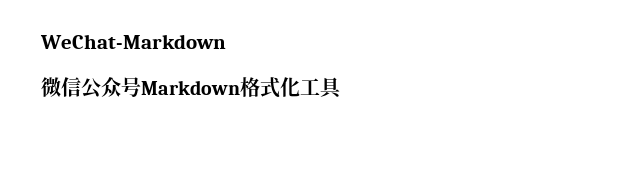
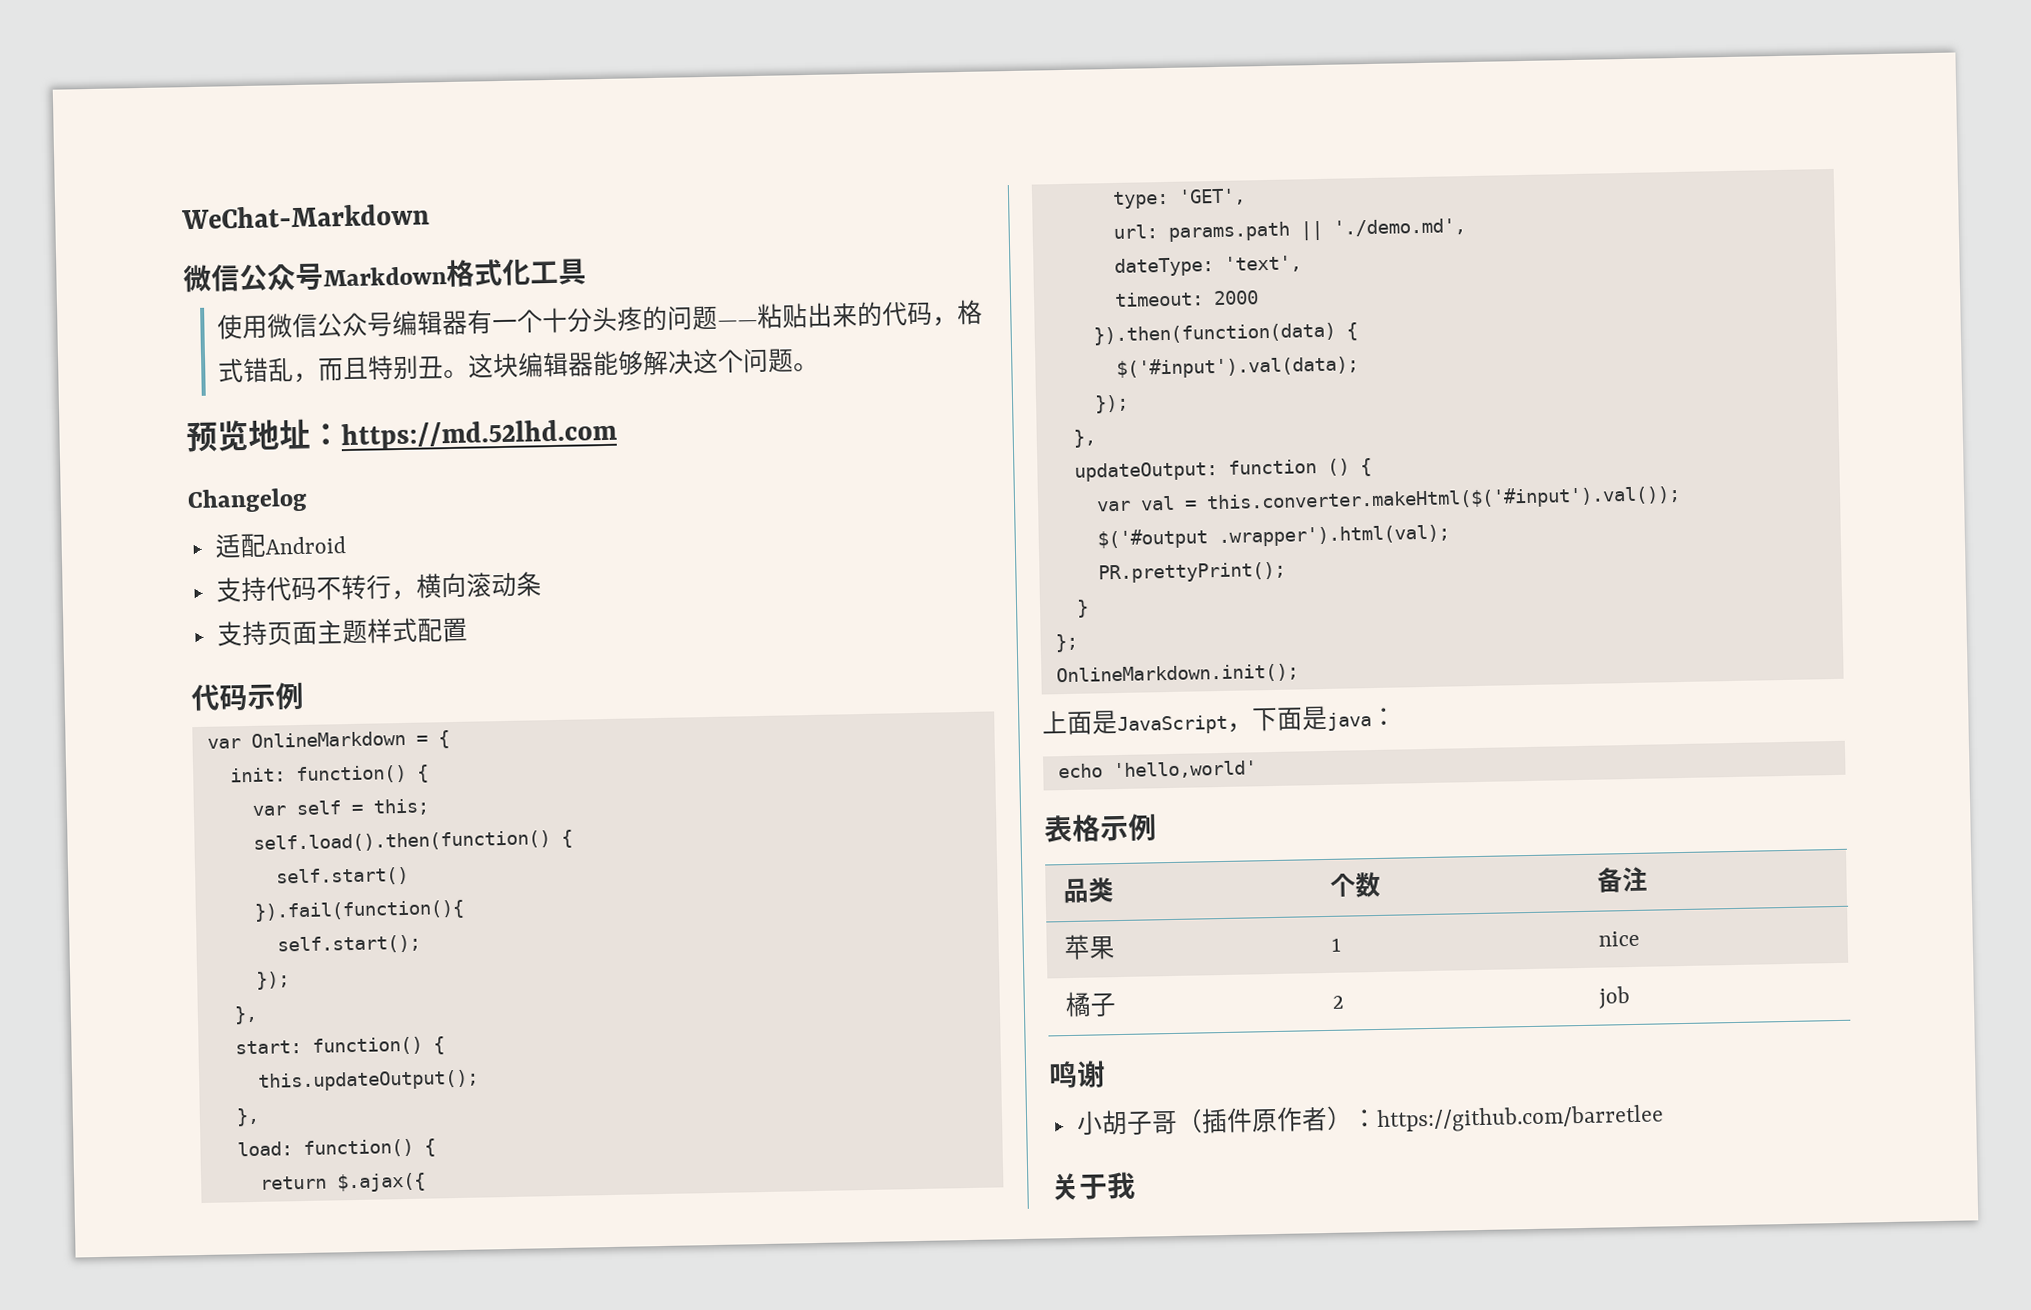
(343, 88) none -> [217,299,984,340] [218,347,820,384] [186,418,617,453] [187,487,308,514] [214,533,346,559] [215,571,542,603] [216,617,468,647] [191,681,304,712] [206,730,450,749] [229,764,429,785] [251,798,430,816] [252,829,573,853] [275,866,409,887] [253,899,465,922] [276,934,421,955] [255,971,290,990] [233,1005,258,1025] [234,1036,445,1056] [257,1069,479,1092] [235,1107,260,1127] [236,1138,436,1159] [259,1172,426,1193] [1111,188,1246,210] [1112,218,1466,242] [1113,255,1302,278] [1113,290,1259,308] [1092,322,1358,346] [1115,355,1359,379] [1093,394,1129,414] [1072,429,1096,448] [1073,458,1372,482] [1096,484,1681,514] [1096,524,1450,550] [1097,561,1286,584] [1075,599,1089,618] [1054,633,1078,653] [1055,663,1299,686] [1042,705,1397,736] [1057,760,1257,780] [1044,813,1157,843] [1062,877,1114,904] [1329,871,1381,898] [1596,866,1648,893] [1063,934,1115,961] [1330,937,1341,952] [1597,930,1640,947] [1064,991,1117,1018] [1331,995,1344,1009] [1597,986,1631,1009] [1048,1060,1106,1089] [1075,1104,1664,1136] [1051,1171,1136,1201] // 使用微信公众号编辑器有一个十分头疼的问题——粘贴出来的代码，格式错乱，而且特别丑。这块编辑器能够解决这个问题。 // 预览地址：https://md.52lhd.com // Changelog // 适配Android // 支持代码不转行，横向滚动条 // 支持页面主题样式配置 // 代码示例 // var OnlineMarkdown = { // init: function() { // var self = this; // self.load().then(function() { // self.start() // }).fail(function(){ // self.start(); // }); // }, // start: function() { // this.updateOutput(); // }, // load: function() { // return $.ajax({ // type: 'GET', // url: params.path || './demo.md', // dateType: 'text', // timeout: 2000 // }).then(function(data) { // $('#input').val(data); // }); // }, // updateOutput: function () { // var val = this.converter.makeHtml($('#input').val()); // $('#output .wrapper').html(val); // PR.prettyPrint(); // } // }; // OnlineMarkdown.init(); // 上面是JavaScript，下面是java： // echo 'hello,world' // 表格示例 // 品类 | 个数 | 备注 // 苹果 | 1 | nice // 橘子 | 2 | job // 鸣谢 // 小胡子哥（插件原作者）：https://github.com/barretlee // 关于我

